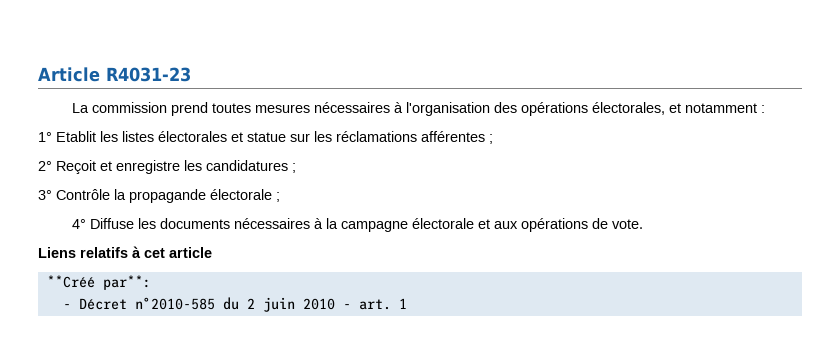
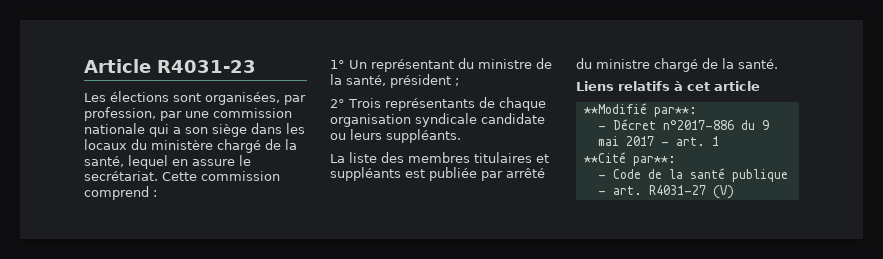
[71,102,765,116] [38,131,493,144] [38,160,296,174] [38,189,280,203] [71,218,643,232] La commission prend toutes mesures nécessaires à l'organisation des opérations électorales, et notamment : // 1° Etablit les listes électorales et statue sur les réclamations afférentes ; // 2° Reçoit et enregistre les candidatures ; // 3° Contrôle la propagande électorale ; // 4° Diffuse les documents nécessaires à la campagne électorale et aux opérations de vote. -> [84,91,306,105] [84,107,292,121] [84,123,305,137] [84,139,297,153] [84,155,251,169] [84,171,280,181] [84,186,157,200] [330,58,552,72] [330,74,459,88] [330,97,546,111] [330,113,545,127] [330,129,461,143] [330,152,549,163] [330,167,545,181] [576,58,778,72] Les élections sont organisées, par profession, par une commission nationale qui a son siège dans les locaux du ministère chargé de la santé, lequel en assure le secrétariat. Cette commission comprend : // 1° Un représentant du ministre de la santé, président ; // 2° Trois représentants de chaque organisation syndicale candidate ou leurs suppléants. // La liste des membres titulaires et suppléants est publiée par arrêté du ministre chargé de la santé.
[46,275,95,288] **Créé -> [583,103,647,114] **Modifié
[134,297,407,312] n°2010-585 du 2 juin 2010 - art. 1 -> [662,120,769,130] [597,136,719,146] [583,152,676,166] [597,168,788,182] [597,185,734,199] n°2017-886 du 9 mai 2017 - art. 1 // **Cité par**: // - Code de la santé publique - art. R4031-27 (V)

